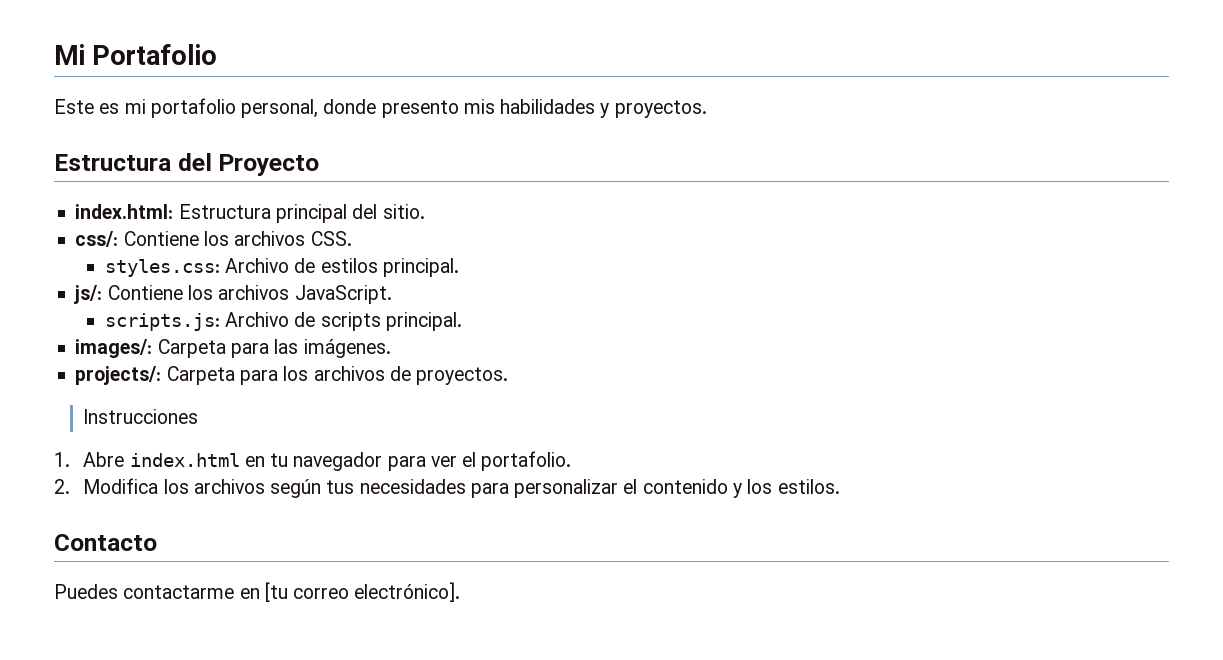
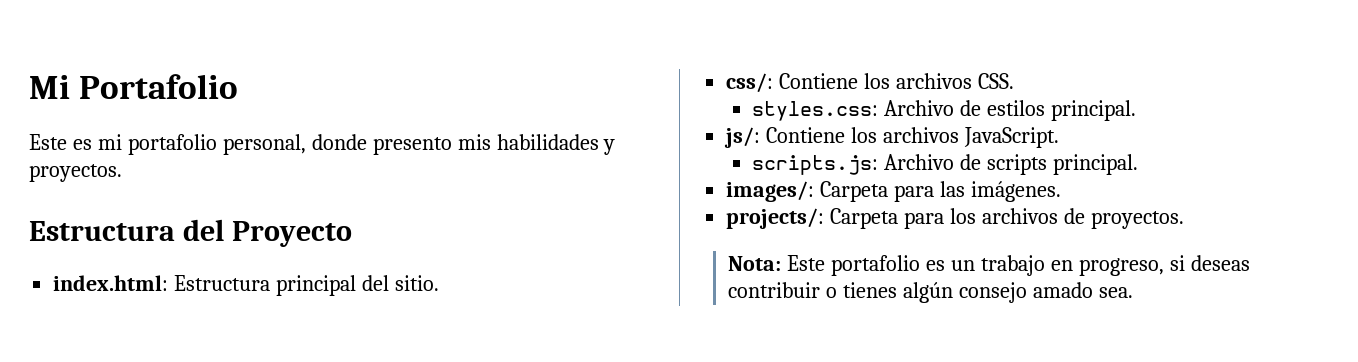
[83,409,199,424] [54,451,572,471] [54,478,840,498] [54,534,157,551] [54,582,461,602] Instrucciones // 1. Abre index.html en tu navegador para ver el portafolio. // 2. Modifica los archivos según tus necesidades para personalizar el contenido y los estilos. // Contacto // Puedes contactarme en [tu correo electrónico]. -> [728,255,1250,276] [728,282,1133,303] Nota: Este portafolio es un trabajo en progreso, si deseas contribuir o tienes algún consejo amado sea.

